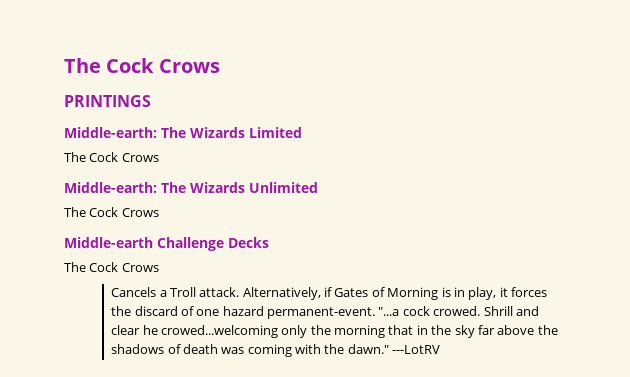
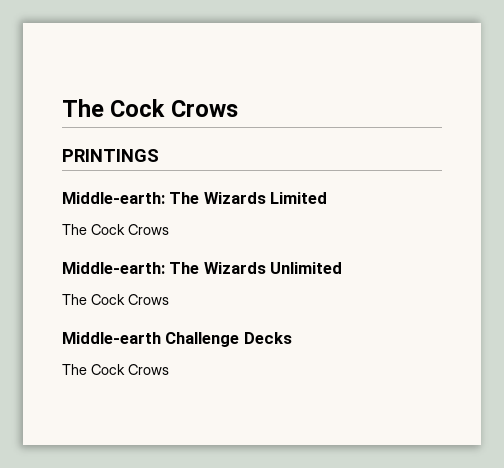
[111,287,548,300] [111,306,539,319] [111,325,558,338] [111,344,441,357] // Cancels a Troll attack. Alternatively, if Gates of Morning is in play, it forces the discard of one hazard permanent-event. "...a cock crowed. Shrill and clear he crowed...welcoming only the morning that in the sky far above the shadows of death was coming with the dawn." ---LotRV -> (169, 369) none

